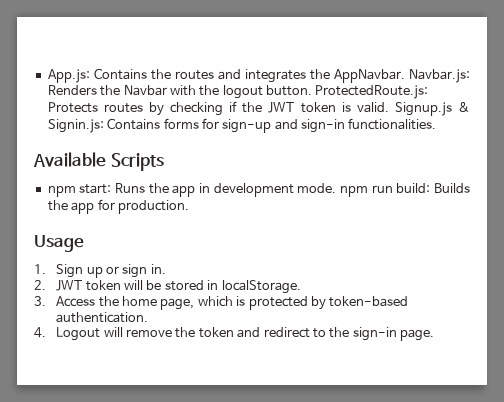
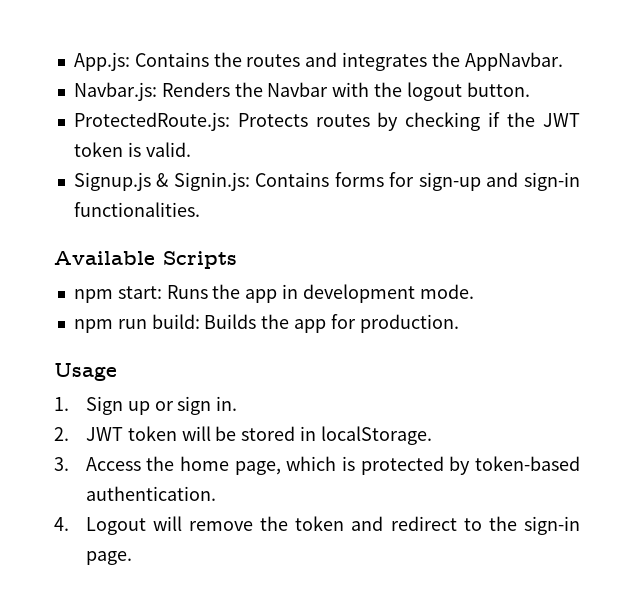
(405, 76) none -> (563, 61) //
(312, 90) none -> (530, 89) //
(389, 107) none -> (191, 149) //
(337, 188) none -> (474, 291) //

